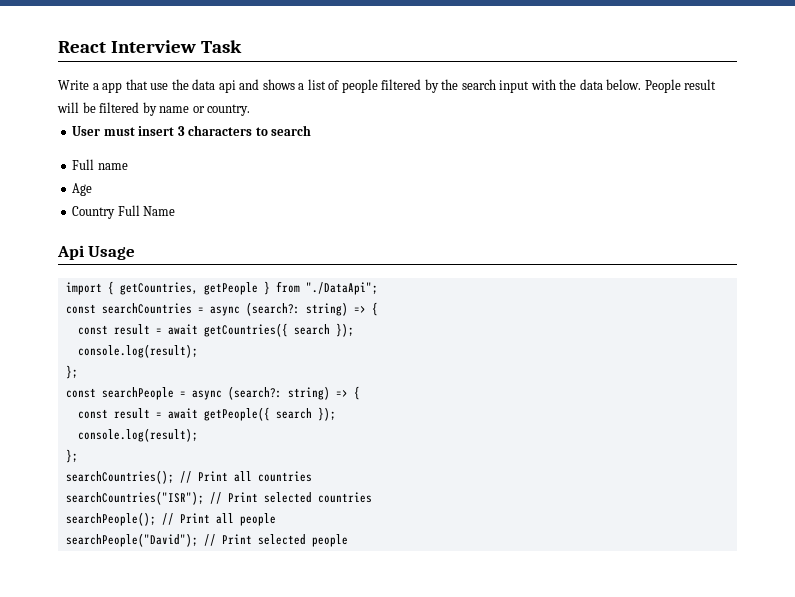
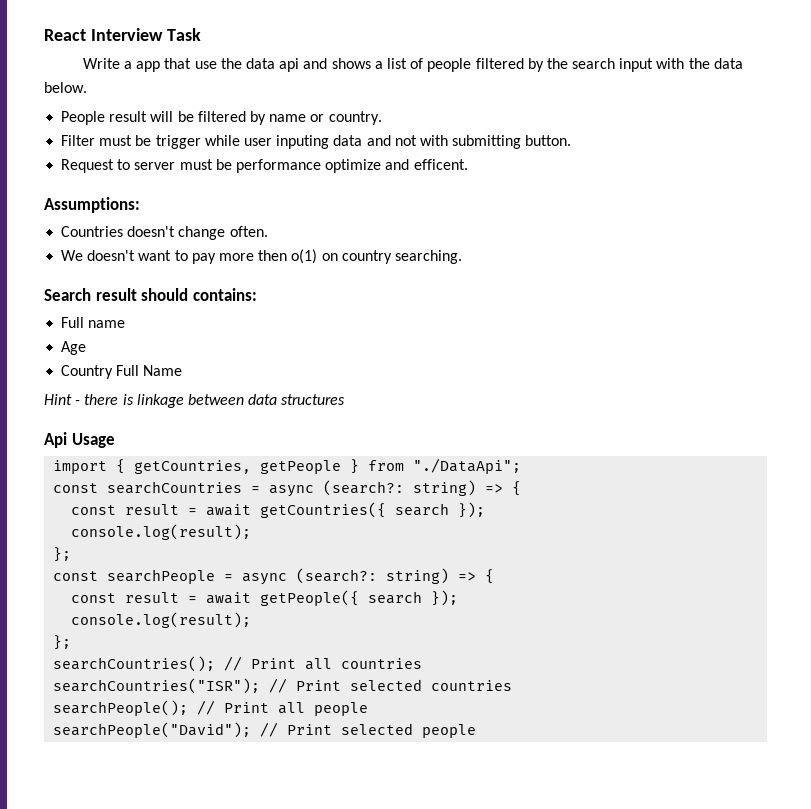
(642, 84) none -> (87, 87) //
[72,125,312,136] User must insert 3 characters to search -> [61,135,572,149] [61,159,468,173] [44,197,140,213] [61,226,268,240] [61,249,462,264] [44,288,257,301] Filter must be trigger while user inputing data and not with submitting button. // Request to server must be performance optimize and efficent. // Assumptions: // Countries doesn't change often. // We doesn't want to pay more then o(1) on country searching. // Search result should contains:
(176, 211) none -> [44,394,346,408] // Hint - there is linkage between data structures

